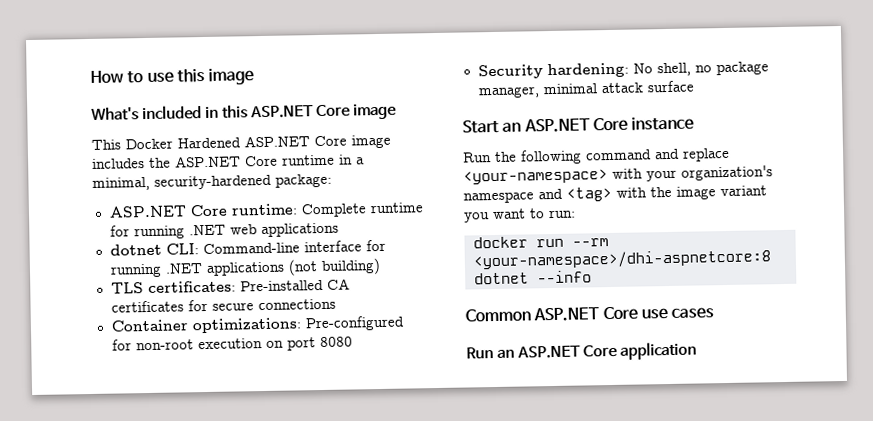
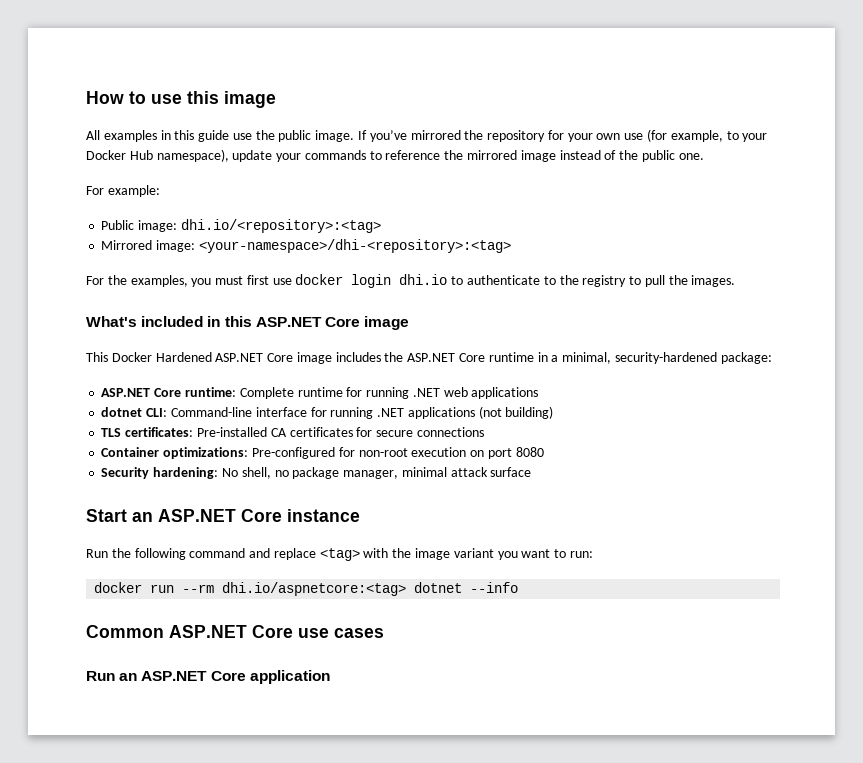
(255, 76) none -> [86,129,768,142] [86,149,704,162] [86,185,160,197] [101,219,381,233] [101,239,511,253] [86,274,736,288] // All examples in this guide use the public image. If you’ve mirrored the repository for your own use (for example, to your Docker Hub namespace), update your commands to reference the mirrored image instead of the public one. // For example: // Public image: dhi.io/<repository>:<tag> // Mirrored image: <your-namespace>/dhi-<repository>:<tag> // For the examples, you must first use docker login dhi.io to authenticate to the registry to pull the images.
[463,165,773,185] [463,188,563,204] <your-namespace> with your organization's namespace and -> (316, 554) none
[473,249,771,270] <your-namespace>/dhi-aspnetcore:8 -> [222,582,407,596] dhi.io/aspnetcore:<tag>

